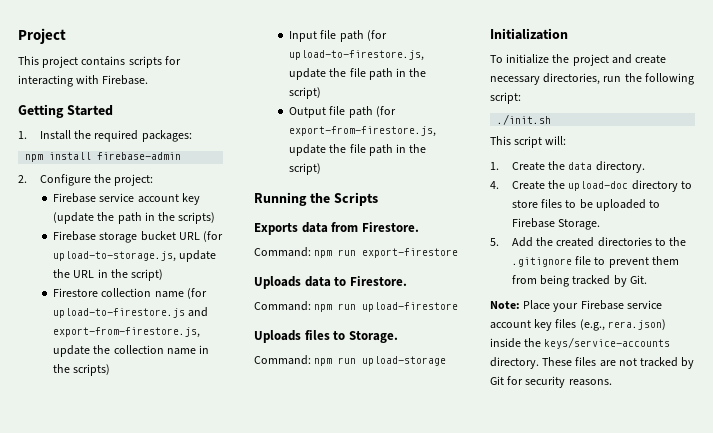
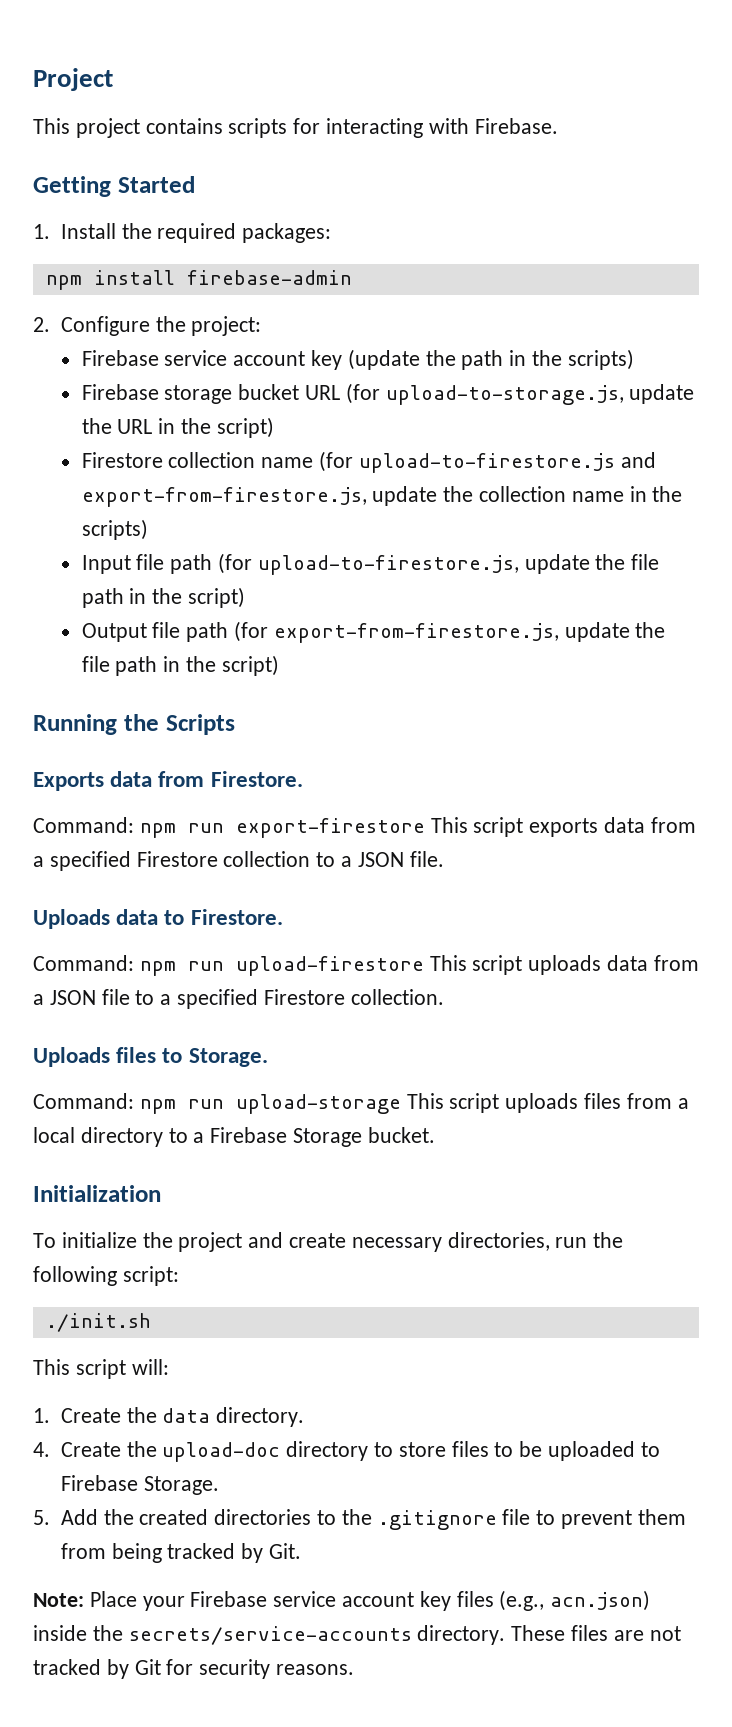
(459, 253) none -> [430,817,696,837] [33,851,444,871] This script exports data from a specified Firestore collection to a JSON file.
(459, 307) none -> [429,955,699,975] [33,989,444,1009] This script uploads data from a JSON file to a specified Firestore collection.
(447, 361) none -> [406,1093,689,1113] [33,1127,435,1147] This script uploads files from a local directory to a Firebase Storage bucket.
[607,319,666,330] rera.json) -> [550,1590,651,1611] acn.json)
[544,337,671,349] keys/service-accounts -> [128,1626,412,1645] secrets/service-accounts

